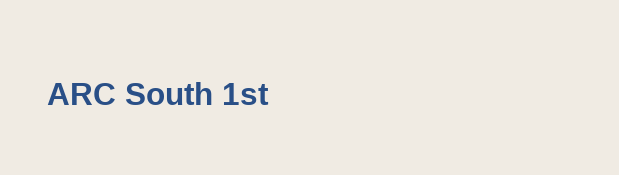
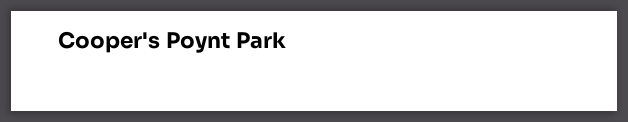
[47,82,269,105] ARC South 1st -> [58,31,286,53] Cooper's Poynt Park

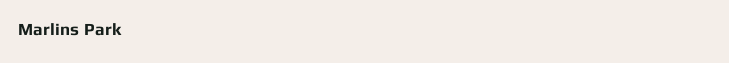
[58,31,230,53] Cooper's Poynt -> [18,23,79,36] Marlins

